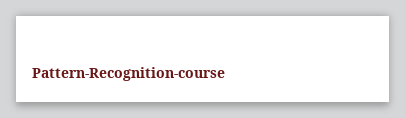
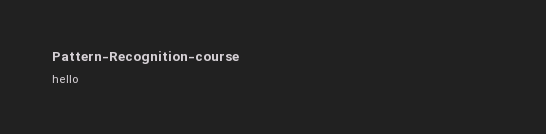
(225, 74) none -> [52,75,78,83] // hello

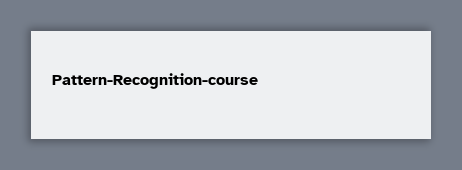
[52,75,78,83] // hello -> (258, 81) none

